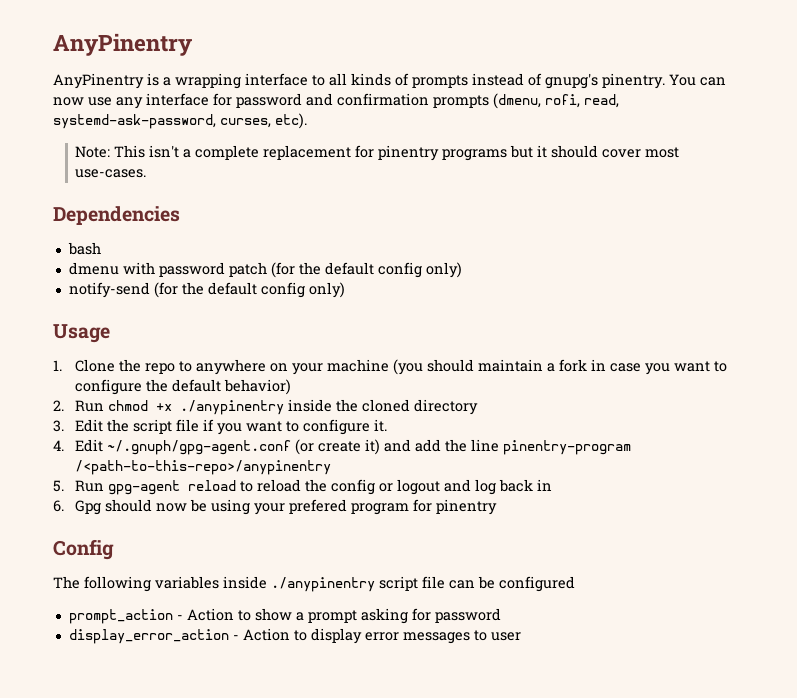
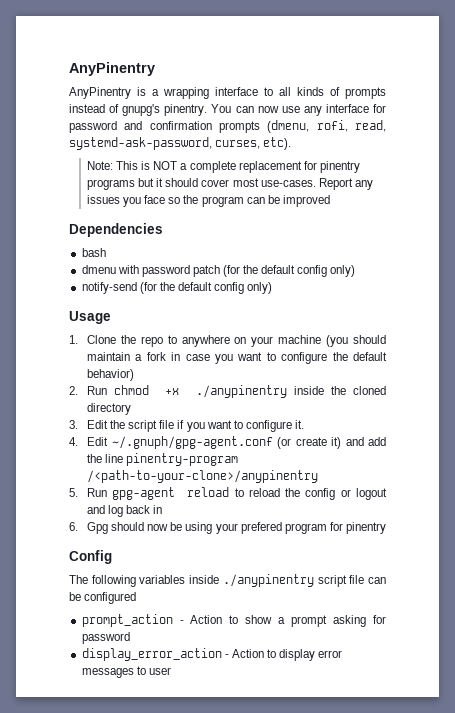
[149,145,180,158] isn't -> [141,161,178,170] is NOT
(147, 173) none -> [318,178,373,190] [87,195,330,207] Report any issues you face so the program can be improved
[75,460,332,475] /<path-to-this-repo>/anypinentry -> [87,470,319,483] /<path-to-your-clone>/anypinentry

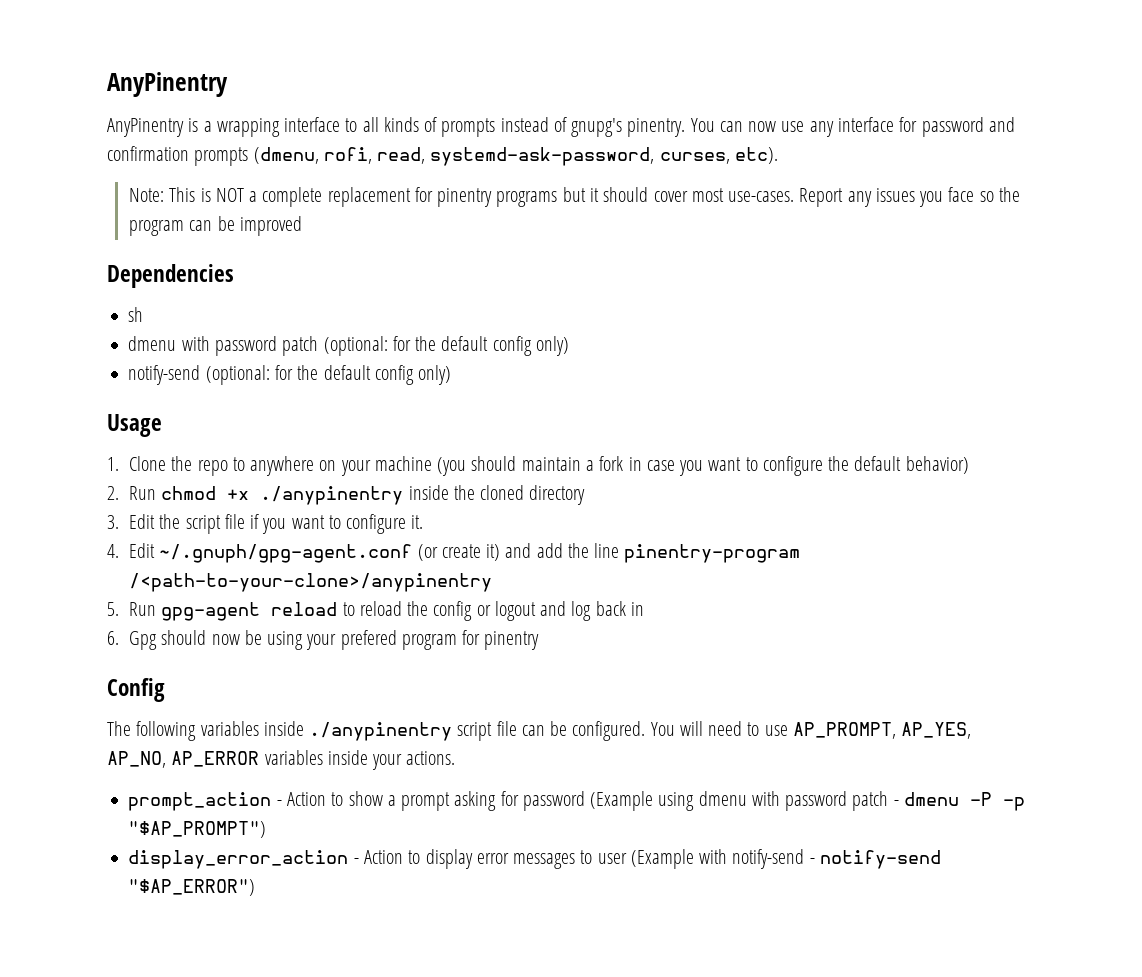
[81,248,106,257] [81,265,241,277] bash // dmenu with password patch (for -> [128,307,144,322] [128,336,411,356] sh // dmenu with password patch (optional: for
[139,282,157,294] (for -> [205,365,293,385] (optional: for
[84,592,137,604] configured -> [572,721,972,741] [107,750,456,770] configured. You will need to use AP_PROMPT, AP_YES, AP_NO, AP_ERROR variables inside your actions.
(130, 638) none -> [590,791,1025,811] [128,821,267,838] (Example using dmenu with password patch - dmenu -P -p "$AP_PROMPT")
(171, 671) none -> [630,849,941,869] [128,879,256,896] (Example with notify-send - notify-send "$AP_ERROR")

